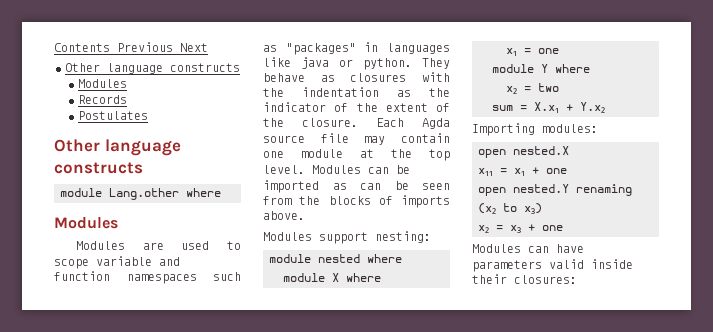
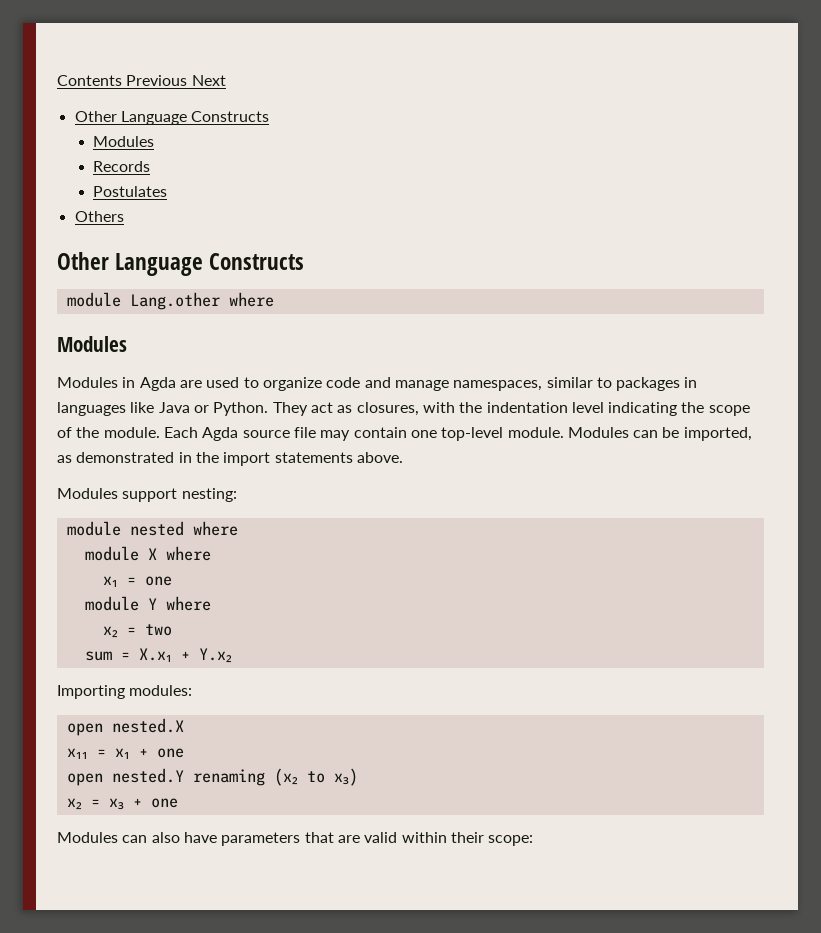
[107,63,240,74] language constructs -> [120,111,270,125] Language Constructs
[54,139,181,156] [54,162,143,174] // Other language constructs -> [74,211,124,222] [57,252,305,276] // Others // Other Language Constructs
(126, 245) none -> [122,377,176,391] in Agda
[54,256,180,269] [54,271,241,284] [263,42,450,55] [263,57,450,70] [263,72,450,82] [263,87,450,97] [263,102,450,112] [263,118,358,127] scope variable and function namespaces such as "packages" in languages like java or python. They behave as closures with the indentation as the indicator of the extent of the closure. -> [262,377,698,391] [57,402,750,416] [57,427,160,438] organize code and manage namespaces, similar to packages in languages like Java or Python. They act as closures, with the indentation level indicating the scope of the module.
[301,149,450,161] [263,165,410,174] [263,180,450,193] [263,195,450,208] module at the top level. Modules can be imported as can be seen from the blocks of imports -> [441,427,752,441] [57,452,353,466] top-level module. Modules can be imported, as demonstrated in the import statements
(549, 249) none -> [151,832,180,843] also
[549,259,633,269] [472,274,577,284] valid inside their closures: -> [304,832,534,846] that are valid within their scope:

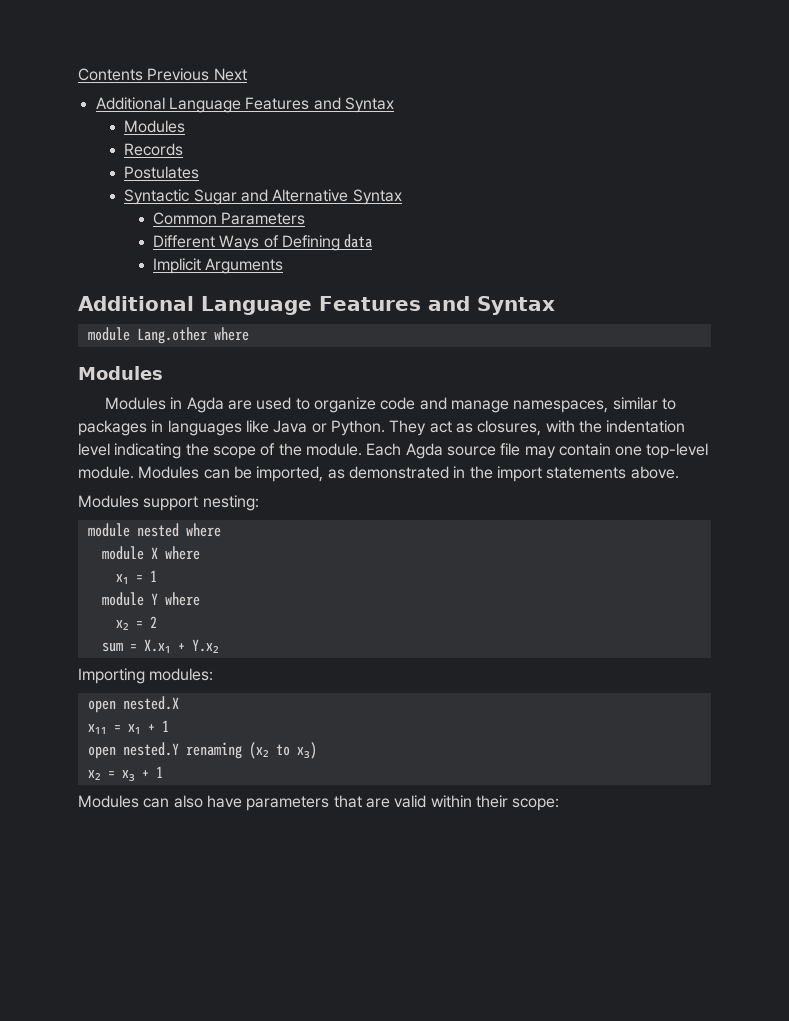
[74,111,270,125] [93,136,155,147] [93,161,151,172] [93,186,168,197] [74,211,124,222] [57,252,305,276] Other Language Constructs // Modules // Records // Postulates // Others // Other Language Constructs -> [95,97,394,113] [124,120,186,133] [124,143,184,156] [124,166,200,179] [124,189,402,205] [153,212,306,225] [153,234,373,251] [153,258,284,274] [78,296,555,315] Additional Language Features and Syntax // Modules // Records // Postulates // Syntactic Sugar and Alternative Syntax // Common Parameters // Different Ways of Defining data // Implicit Arguments // Additional Language Features and Syntax
[144,576,172,586] one -> [149,570,157,582] 1
[144,624,172,636] two -> [149,616,157,628] 2
[156,748,184,758] one -> [161,720,169,732] 1
[150,798,178,808] one -> [155,766,163,778] 1

